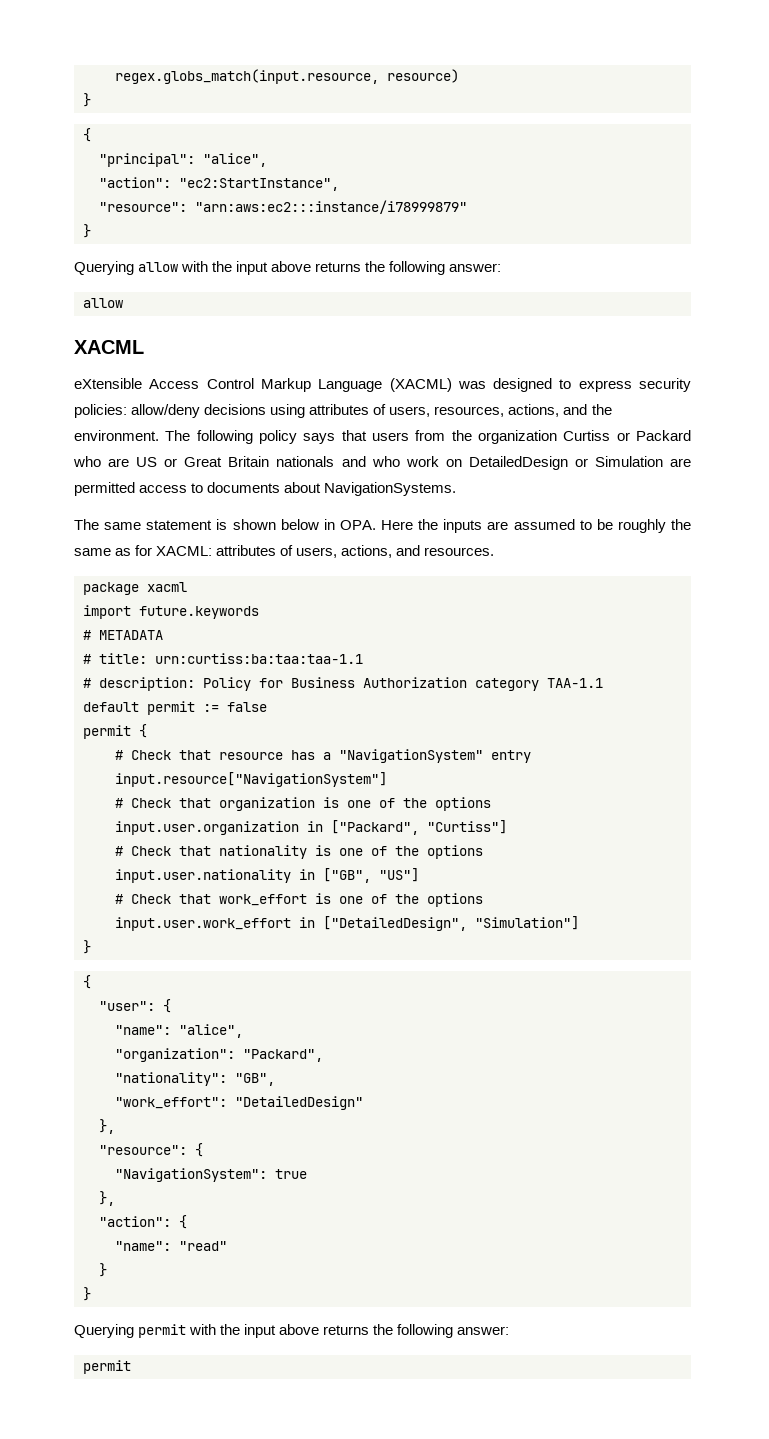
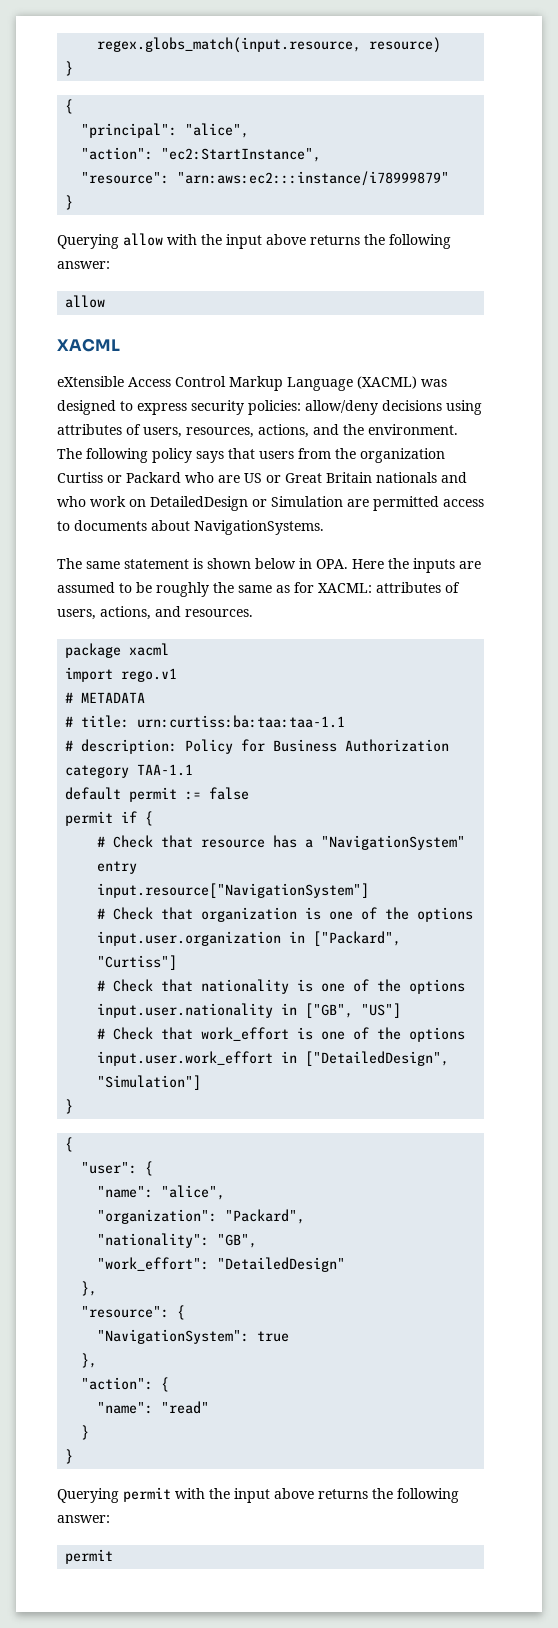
[139,606,259,619] future.keywords -> [121,668,178,682] rego.v1
(131, 732) none -> [121,811,138,823] if

